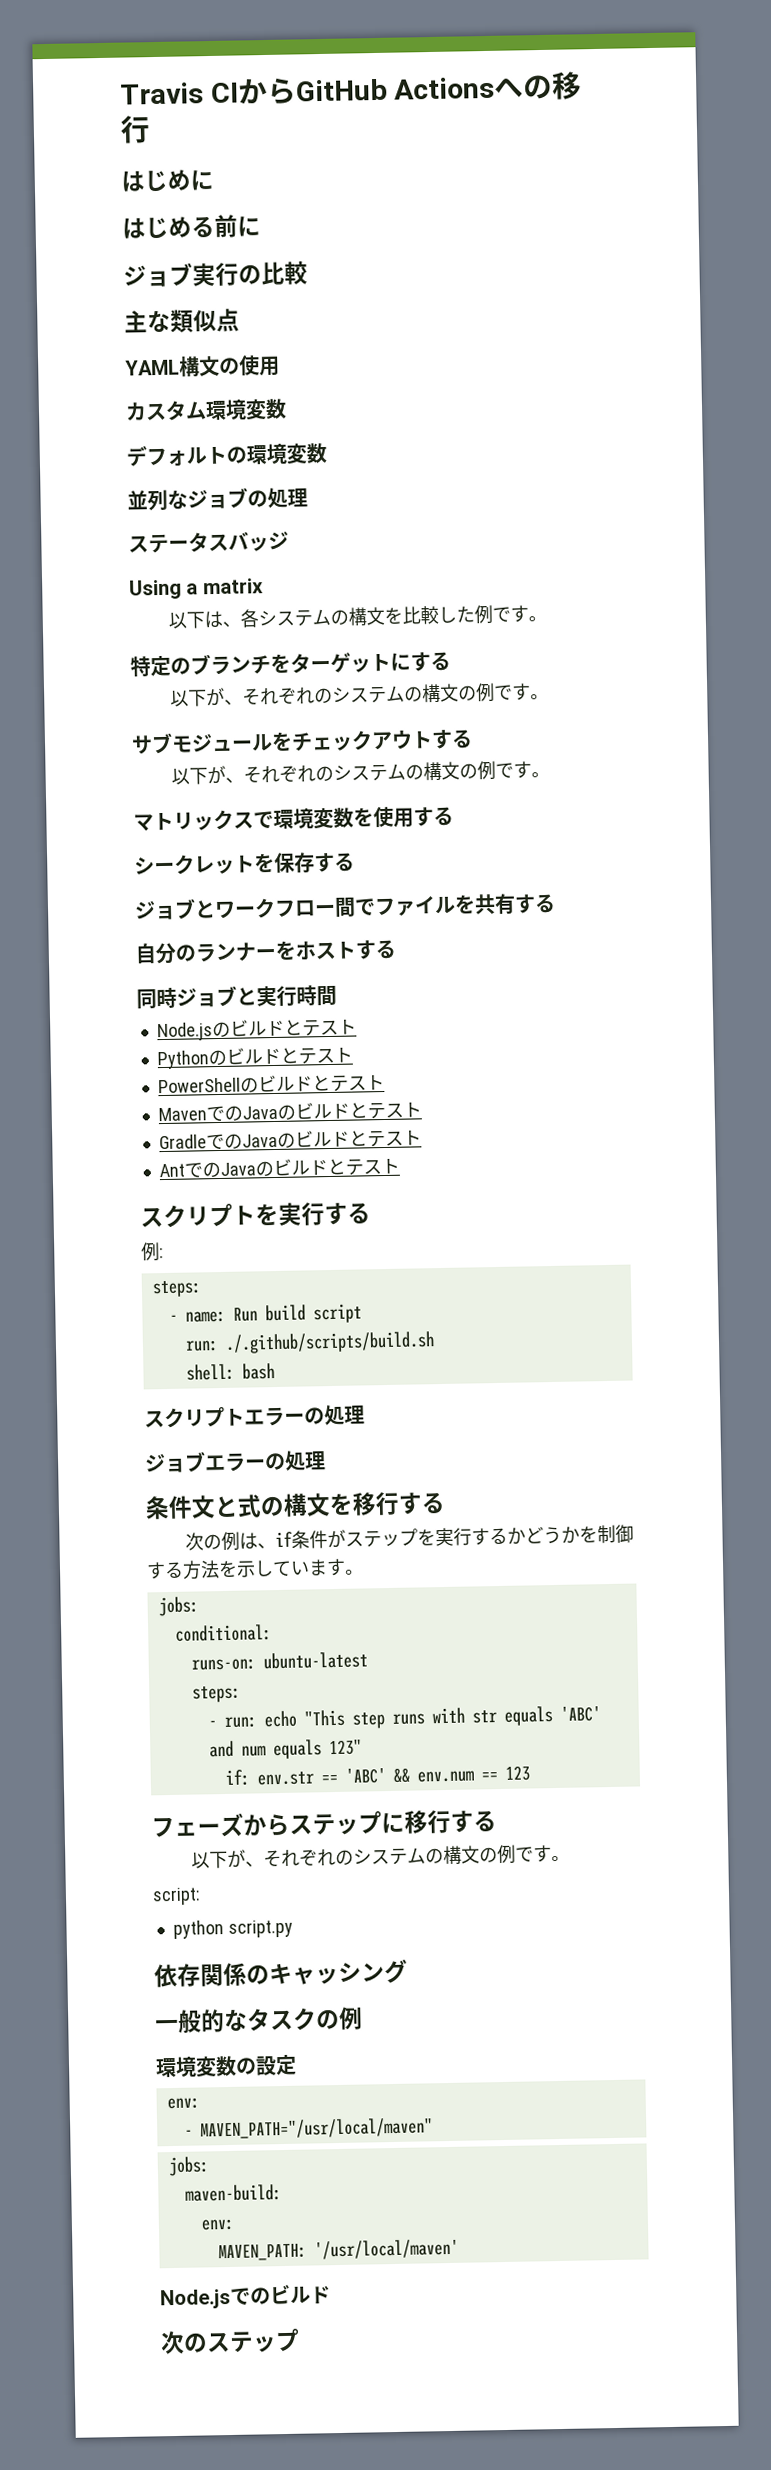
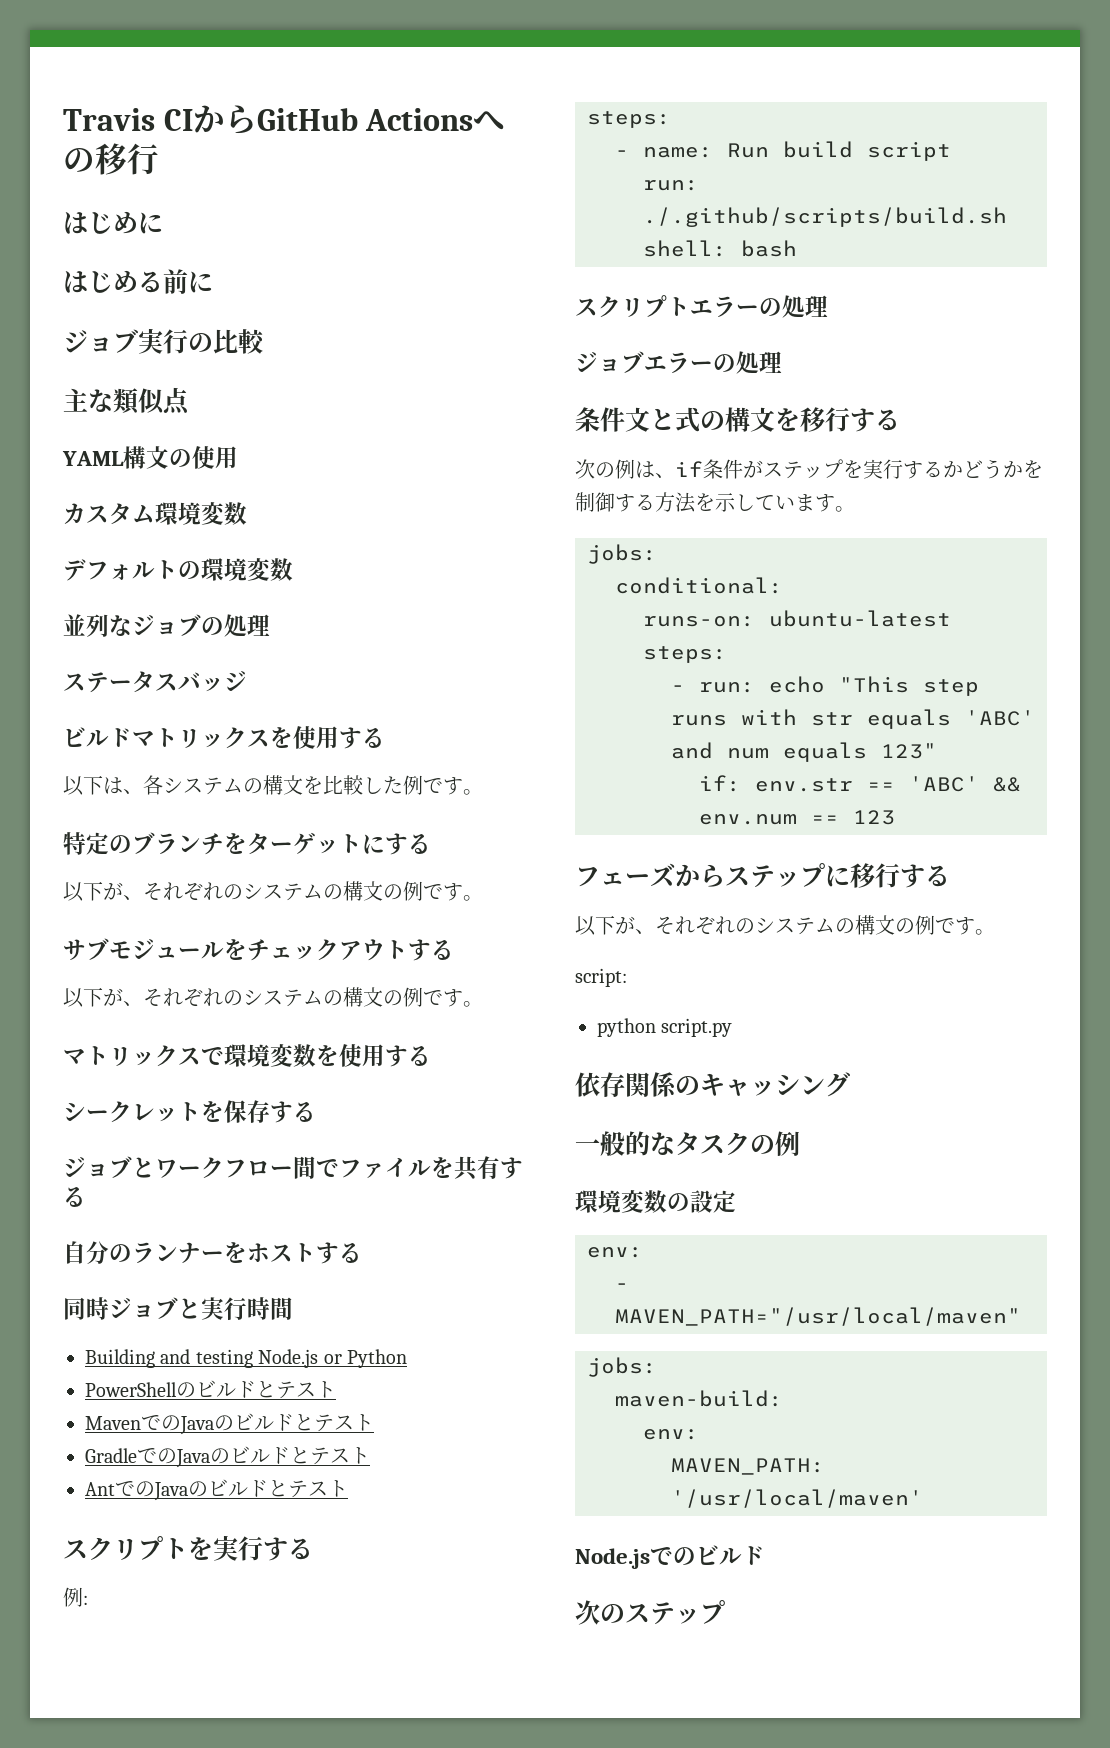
[129,578,264,600] Using a matrix -> [63,726,385,749] ビルドマトリックスを使用する
[156,1019,357,1042] [156,1047,353,1070] Node.jsのビルドとテスト // Pythonのビルドとテスト -> [85,1349,407,1368] Building and testing Node.js or Python

